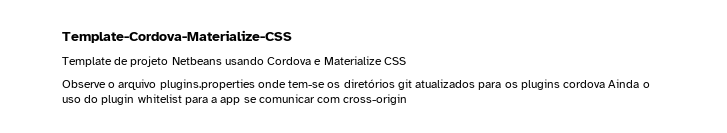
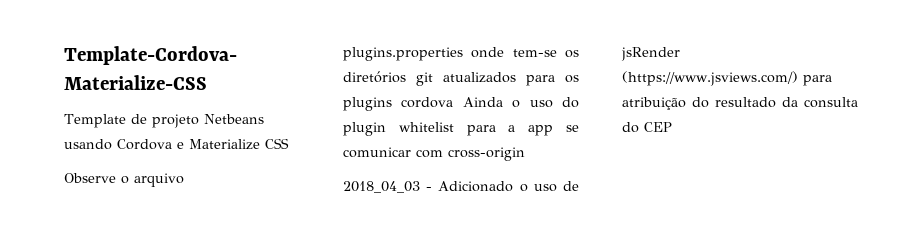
(408, 99) none -> [343,181,579,193] [621,47,680,61] [622,71,832,86] [622,97,858,110] [622,122,672,133] // 2018_04_03 - Adicionado o uso de jsRender (https://www.jsviews.com/) para atribuição do resultado da consulta do CEP

